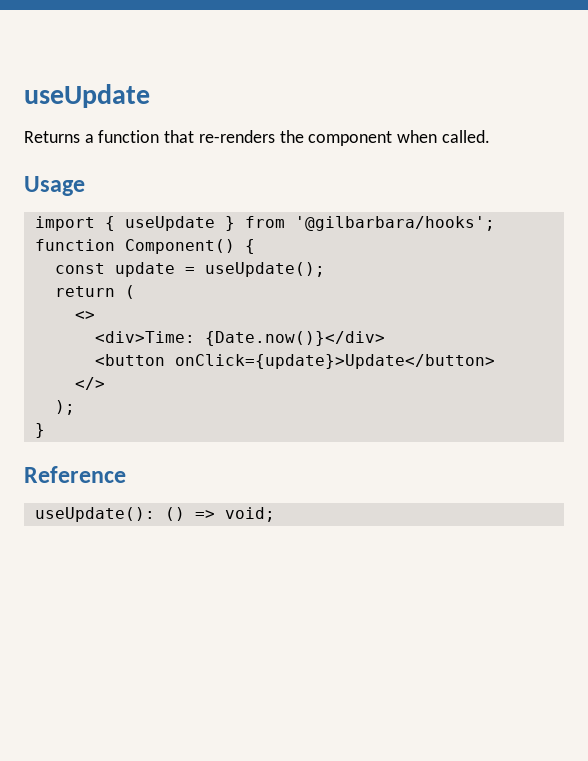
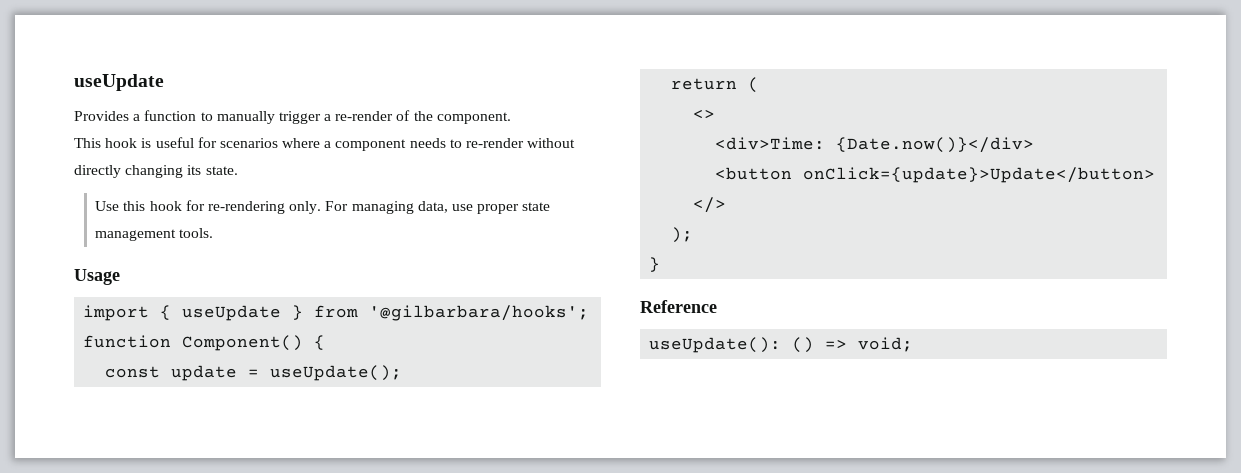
[24,131,80,143] Returns -> [74,111,129,121] Provides
[164,130,490,146] that re-renders the component when called. -> [200,110,511,124] [74,137,576,151] [74,165,238,178] [95,200,551,214] [95,228,214,241] to manually trigger a re-render of the component. // This hook is useful for scenarios where a component needs to re-render without directly changing its state. // Use this hook for re-rendering only. For managing data, use proper state management tools.

